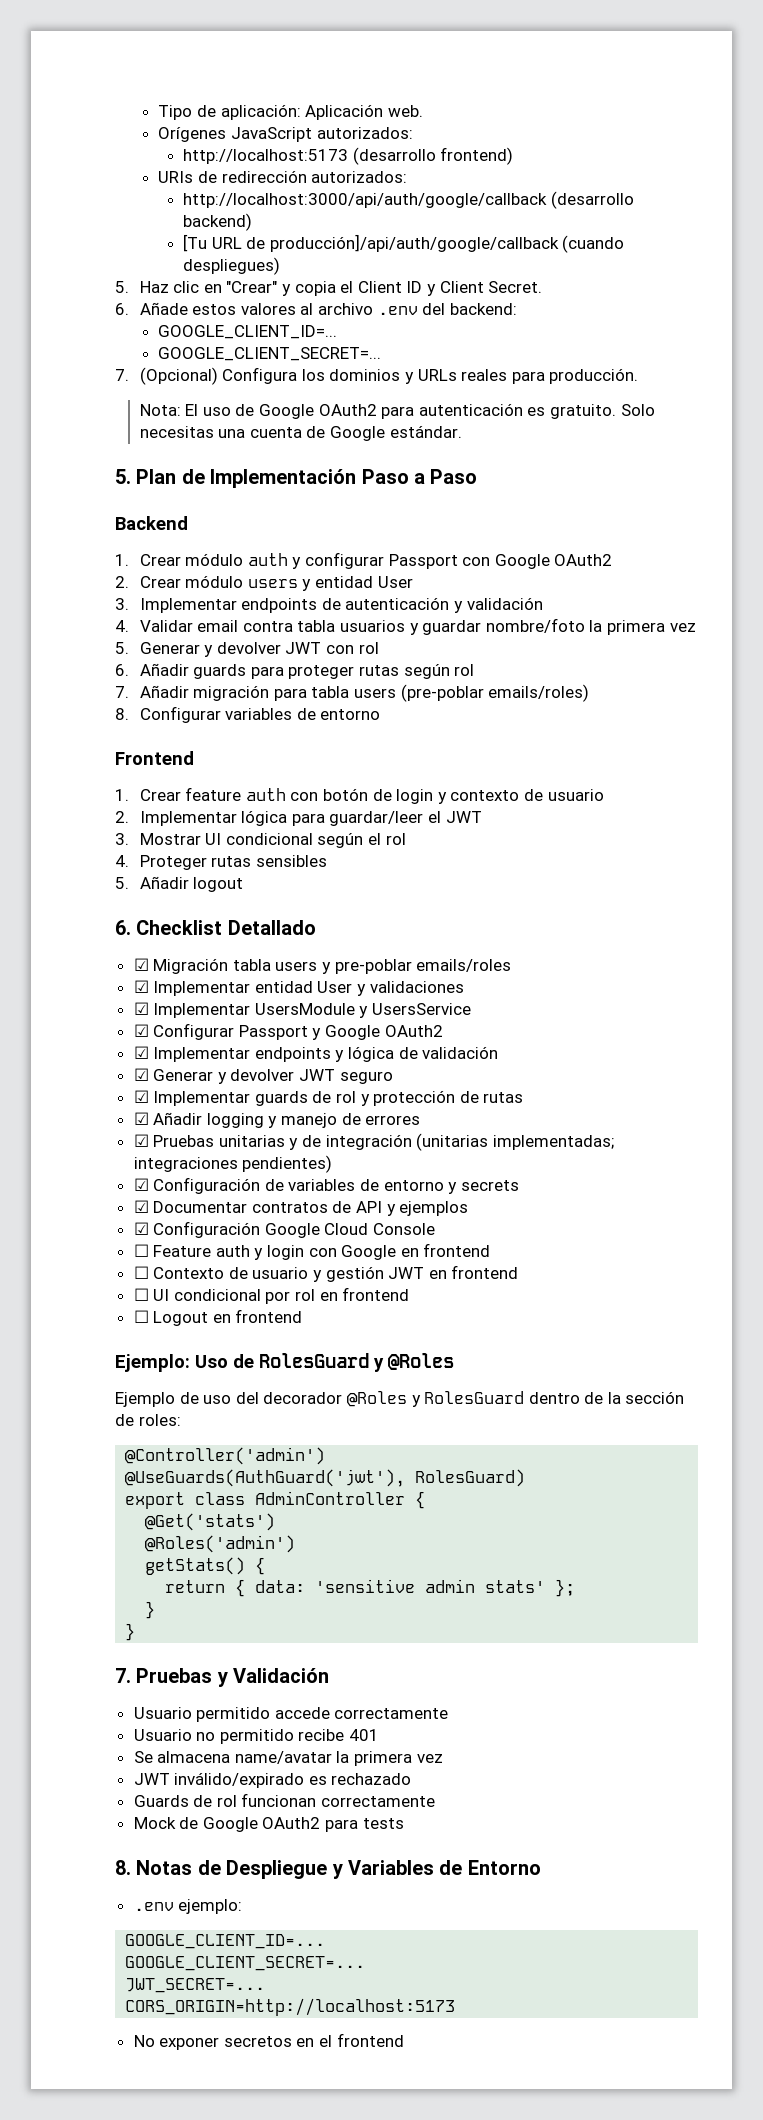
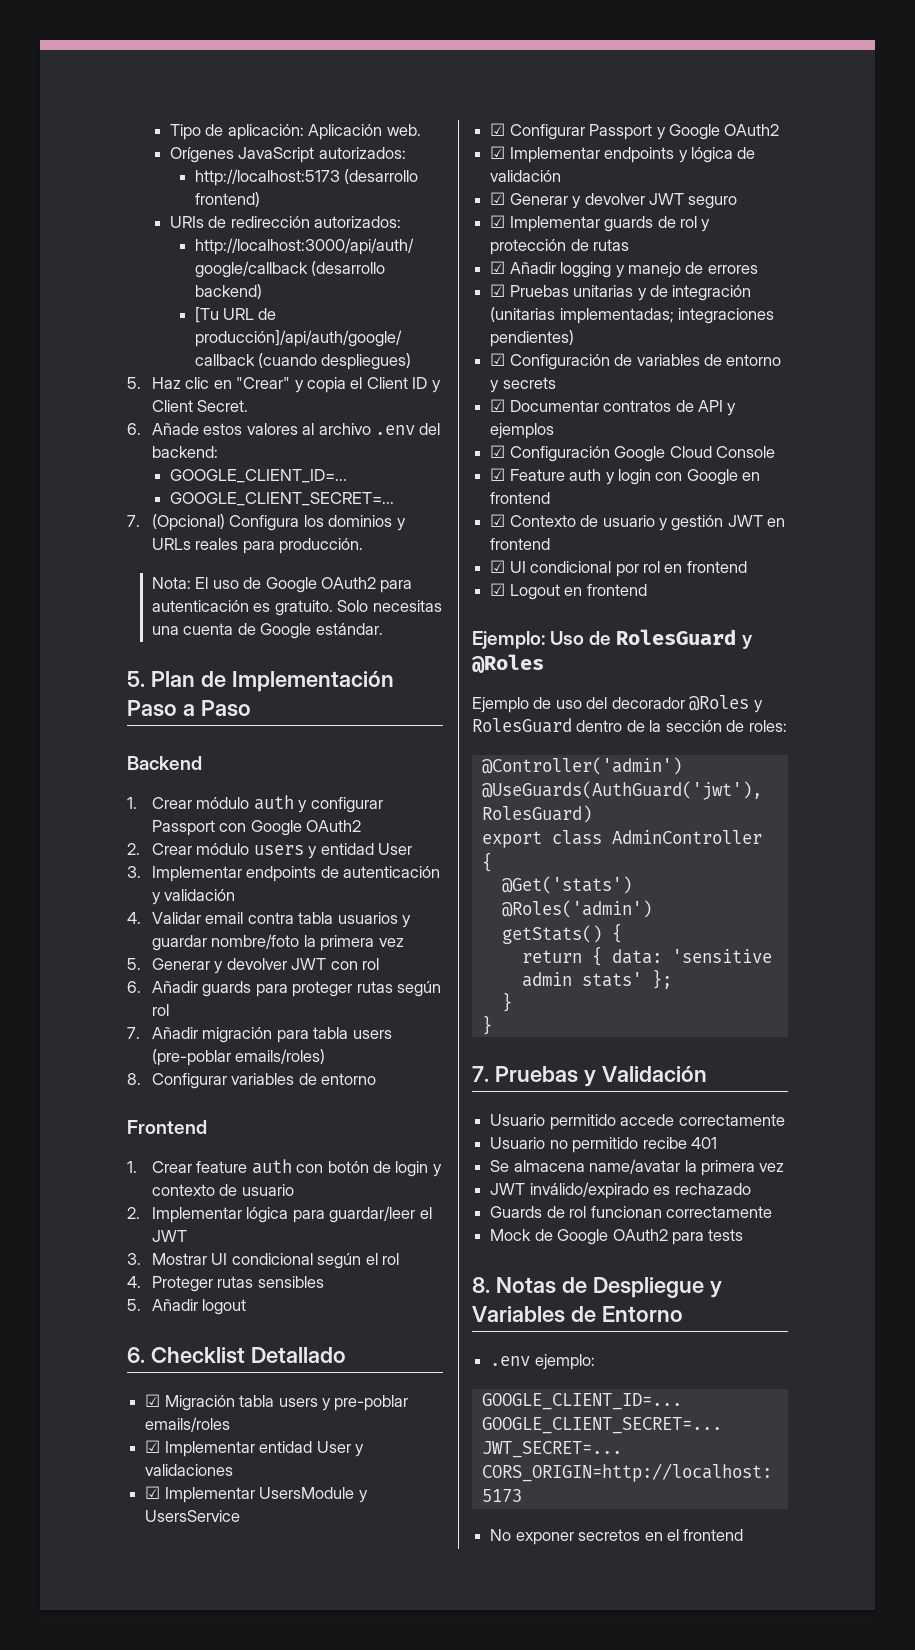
[133,1244,149,1257] ☐ -> [490,468,506,481] ☑
[133,1266,149,1279] ☐ -> [490,514,506,527] ☑
[133,1288,149,1301] ☐ -> [490,560,506,573] ☑
[133,1310,149,1323] ☐ -> [490,583,506,596] ☑

